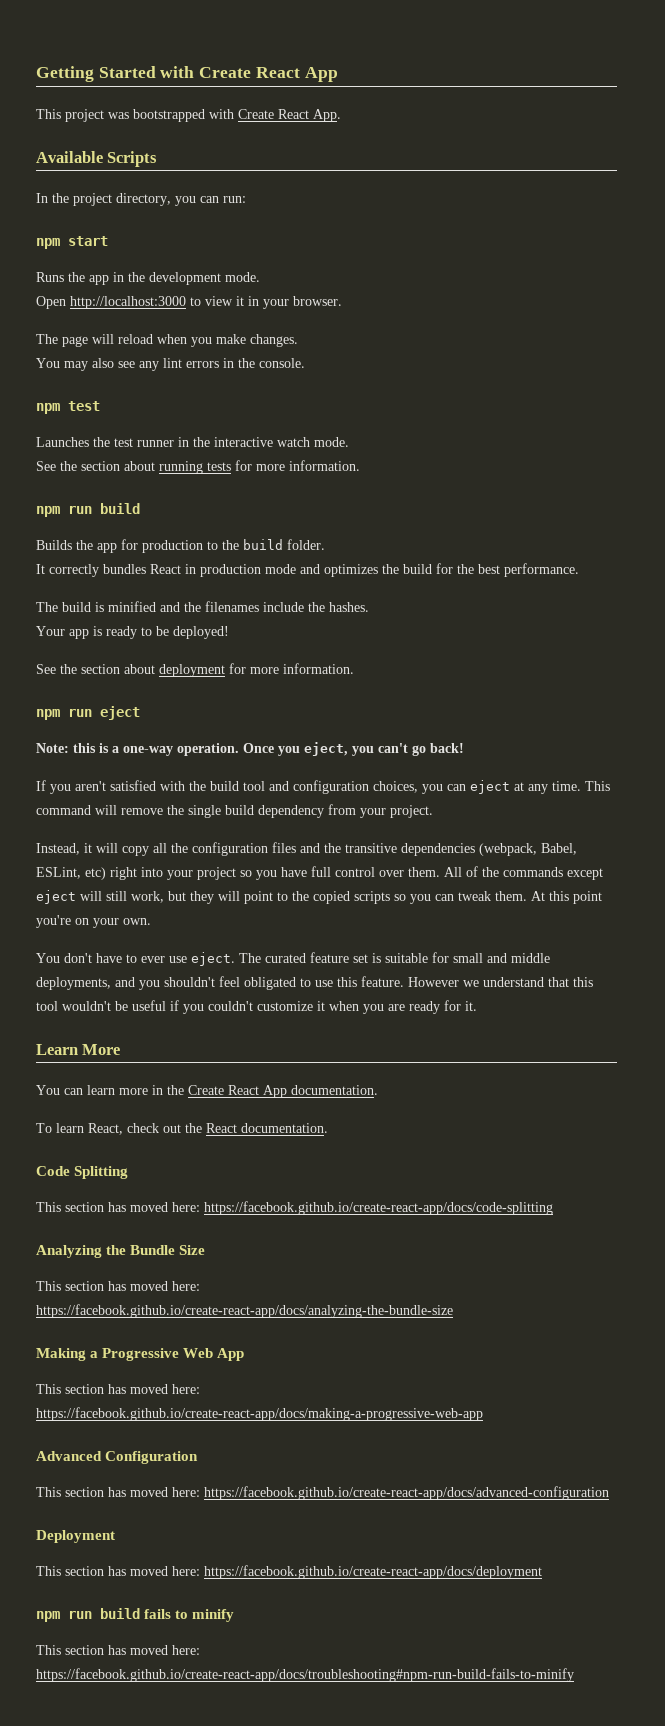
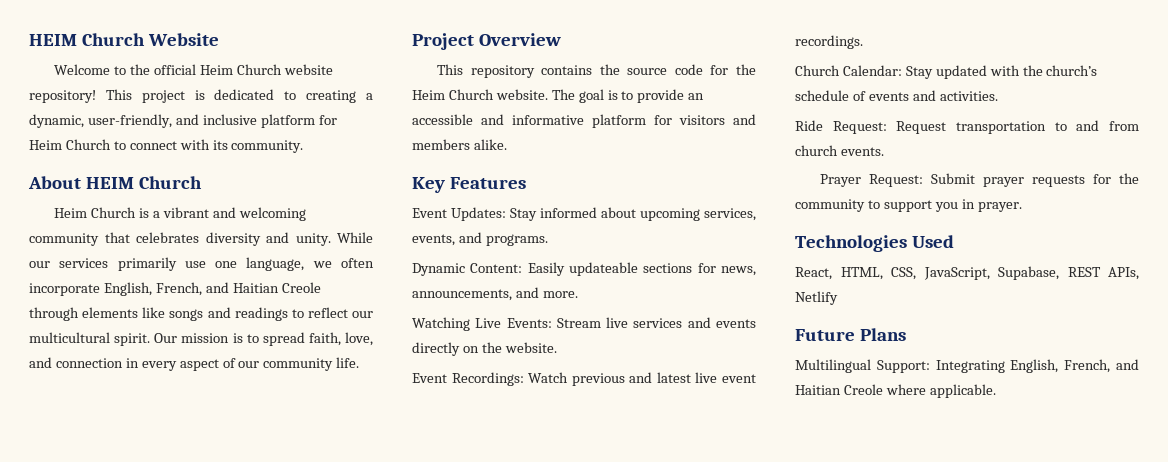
[36,66,338,82] [36,109,341,122] [36,151,158,167] [36,193,246,206] [36,236,108,249] [36,272,260,285] [36,296,342,309] [36,334,298,347] [36,358,305,371] [36,401,100,414] [36,437,349,447] [36,460,360,474] [36,503,140,517] [36,539,325,553] [36,563,579,577] [36,601,369,612] [36,626,229,639] [36,663,354,677] [36,706,140,720] [36,742,464,756] [36,780,610,794] [36,804,433,818] [36,842,577,856] [36,866,603,880] [36,890,602,904] [36,915,151,928] [36,952,550,966] [36,976,593,990] [36,1000,477,1014] [36,1044,121,1055] [36,1085,378,1098] [36,1123,328,1135] [36,1166,129,1179] [36,1201,553,1215] [36,1245,206,1258] [36,1281,200,1291] [36,1304,453,1318] [36,1348,245,1361] [36,1384,200,1394] [36,1407,483,1421] [36,1451,199,1464] [36,1486,609,1500] [36,1530,115,1543] [36,1565,542,1579] [36,1608,235,1622] [36,1645,200,1655] [36,1668,574,1682] Getting Started with Create React App // This project was bootstrapped with Create React App. // Available Scripts // In the project directory, you can run: // npm start // Runs the app in the development mode. // Open http://localhost:3000 to view it in your browser. // The page will reload when you make changes. // You may also see any lint errors in the console. // npm test // Launches the test runner in the interactive watch mode. // See the section about running tests for more information. // npm run build // Builds the app for production to the build folder. // It correctly bundles React in production mode and optimizes the build for the best performance. // The build is minified and the filenames include the hashes. // Your app is ready to be deployed! // See the section about deployment for more information. // npm run eject // Note: this is a one-way operation. Once you eject, you can't go back! // If you aren't satisfied with the build tool and configuration choices, you can eject at any time. This command will remove the single build dependency from your project. // Instead, it will copy all the configuration files and the transitive dependencies (webpack, Babel, ESLint, etc) right into your project so you have full control over them. All of the commands except eject will still work, but they will point to the copied scripts so you can tweak them. At this point you're on your own. // You don't have to ever use eject. The curated feature set is suitable for small and middle deployments, and you shouldn't feel obligated to use this feature. However we understand that this tool wouldn't be useful if you couldn't customize it when you are ready for it. // Learn More // You can learn more in the Create React App documentation. // To learn React, check out the React documentation. // Code Splitting // This section has moved here: https://facebook.github.io/create-react-app/docs/code-splitting // Analyzing the Bundle Size // This section has moved here: https://facebook.github.io/create-react-app/docs/analyzing-the-bundle-size // Making a Progressive Web App // This section has moved here: https://facebook.github.io/create-react-app/docs/making-a-progressive-web-app // Advanced Configuration // This section has moved here: https://facebook.github.io/create-react-app/docs/advanced-configuration // Deployment // This section has moved here: https://facebook.github.io/create-react-app/docs/deployment // npm run build fails to minify // This section has moved here: https://facebook.github.io/create-react-app/docs/troubleshooting#npm-run-build-fails-to-minify -> [29,33,219,46] [54,64,333,75] [29,89,374,103] [29,114,337,128] [29,139,304,153] [28,176,202,189] [54,207,306,221] [29,232,373,246] [29,257,374,271] [29,282,321,296] [29,307,373,321] [29,332,373,346] [29,357,360,371] [412,33,561,50] [437,64,757,78] [412,89,705,103] [412,114,756,128] [412,139,507,150] [412,177,526,193] [412,207,756,221] [412,232,548,246] [412,262,756,276] [412,287,578,301] [412,317,756,331] [412,342,557,356] [412,372,756,386] [795,35,863,49] [795,65,1098,79] [795,90,998,101] [795,120,1139,134] [795,145,884,156] [820,173,1139,187] [795,199,1022,212] [795,235,954,252] [795,266,1139,280] [795,291,838,305] [795,328,906,341] [795,359,1139,373] [795,384,996,398] HEIM Church Website // Welcome to the official Heim Church website repository! This project is dedicated to creating a dynamic, user-friendly, and inclusive platform for Heim Church to connect with its community. // About HEIM Church // Heim Church is a vibrant and welcoming community that celebrates diversity and unity. While our services primarily use one language, we often incorporate English, French, and Haitian Creole through elements like songs and readings to reflect our multicultural spirit. Our mission is to spread faith, love, and connection in every aspect of our community life. // Project Overview // This repository contains the source code for the Heim Church website. The goal is to provide an accessible and informative platform for visitors and members alike. // Key Features // Event Updates: Stay informed about upcoming services, events, and programs. // Dynamic Content: Easily updateable sections for news, announcements, and more. // Watching Live Events: Stream live services and events directly on the website. // Event Recordings: Watch previous and latest live event recordings. // Church Calendar: Stay updated with the church’s schedule of events and activities. // Ride Request: Request transportation to and from church events. // Prayer Request: Submit prayer requests for the community to support you in prayer. // Technologies Used // React, HTML, CSS, JavaScript, Supabase, REST APIs, Netlify // Future Plans // Multilingual Support: Integrating English, French, and Haitian Creole where applicable.

